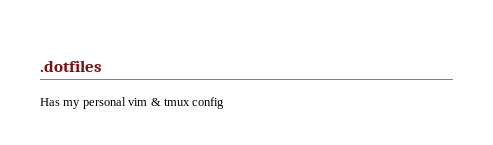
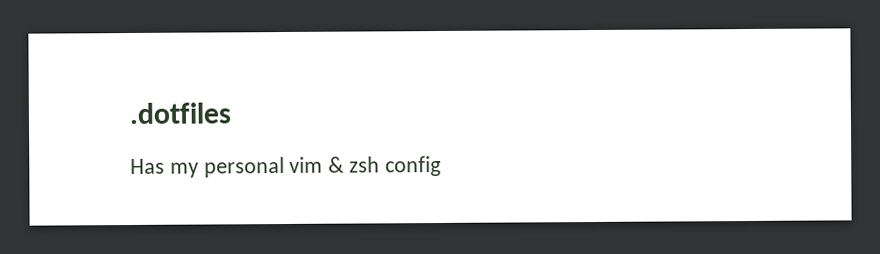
[163,98,190,106] tmux -> [349,156,381,173] zsh

